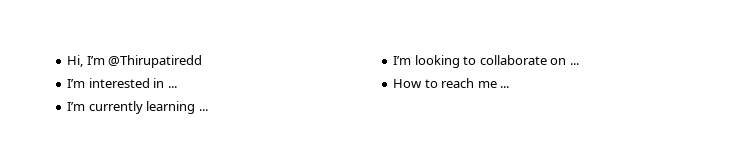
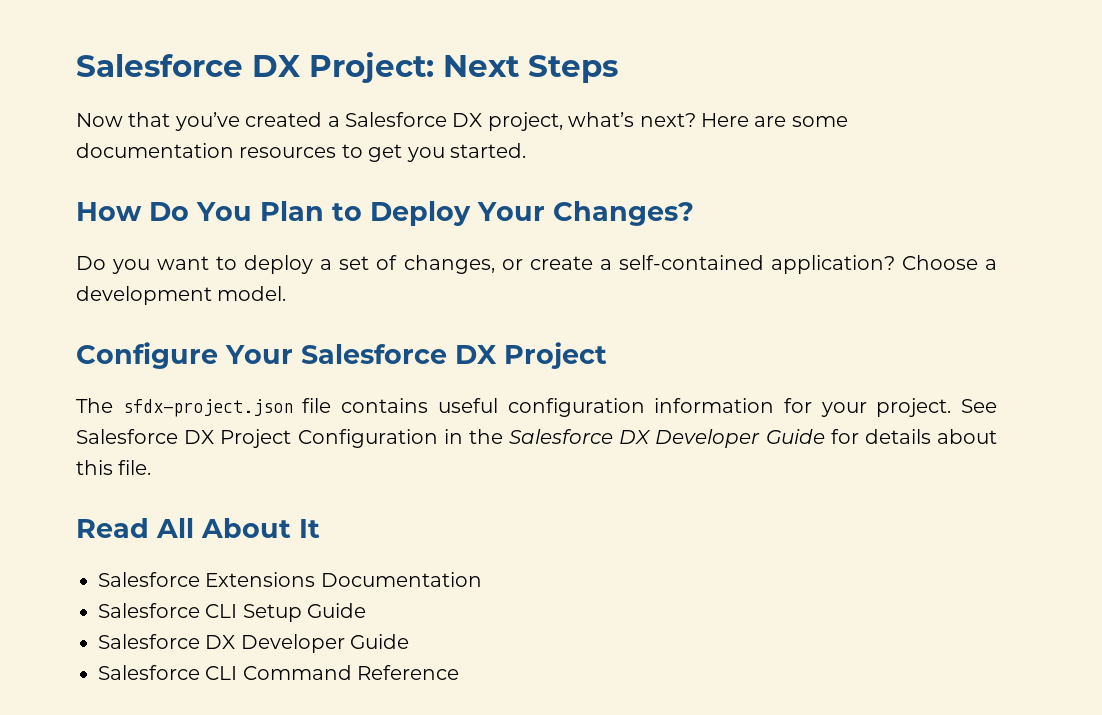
[67,55,203,68] [67,78,177,88] [67,101,208,114] [393,55,579,68] [393,78,510,88] Hi, I’m @Thirupatiredd // I’m interested in ... // I’m currently learning ... // I’m looking to collaborate on ... // How to reach me ... -> [76,52,618,83] [76,112,848,131] [76,143,526,162] [76,201,694,226] [76,255,998,274] [76,286,287,305] [76,342,607,369] [76,398,998,417] [76,429,997,448] [76,460,152,475] [76,518,320,538] [98,572,482,587] [98,603,367,622] [98,634,410,653] [98,665,460,680] Salesforce DX Project: Next Steps // Now that you’ve created a Salesforce DX project, what’s next? Here are some documentation resources to get you started. // How Do You Plan to Deploy Your Changes? // Do you want to deploy a set of changes, or create a self-contained application? Choose a development model. // Configure Your Salesforce DX Project // The sfdx-project.json file contains useful configuration information for your project. See Salesforce DX Project Configuration in the Salesforce DX Developer Guide for details about this file. // Read All About It // Salesforce Extensions Documentation // Salesforce CLI Setup Guide // Salesforce DX Developer Guide // Salesforce CLI Command Reference

